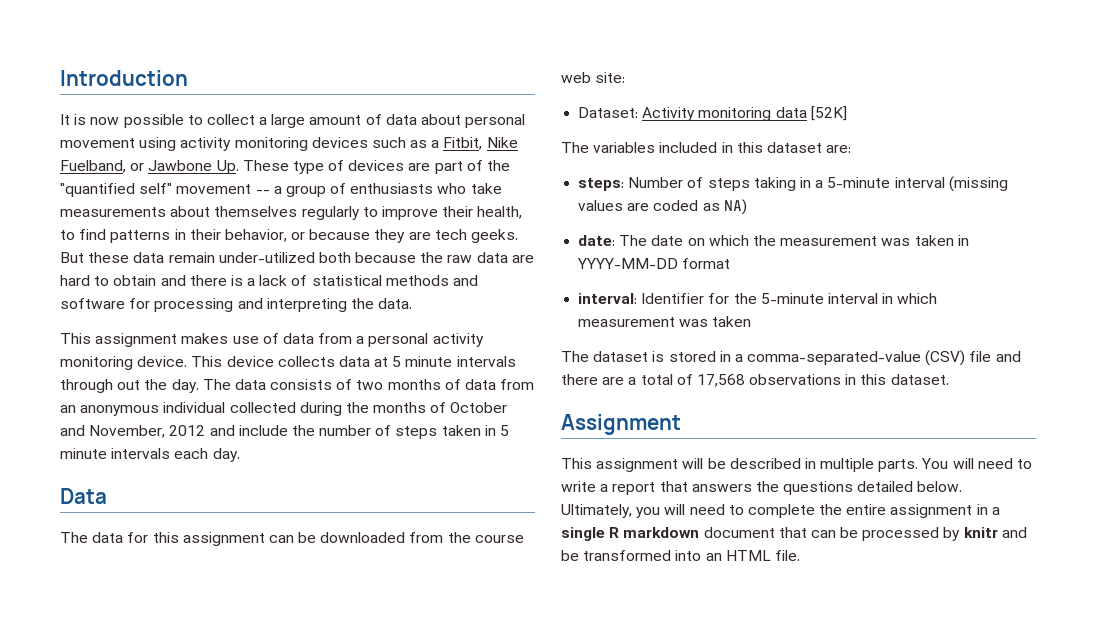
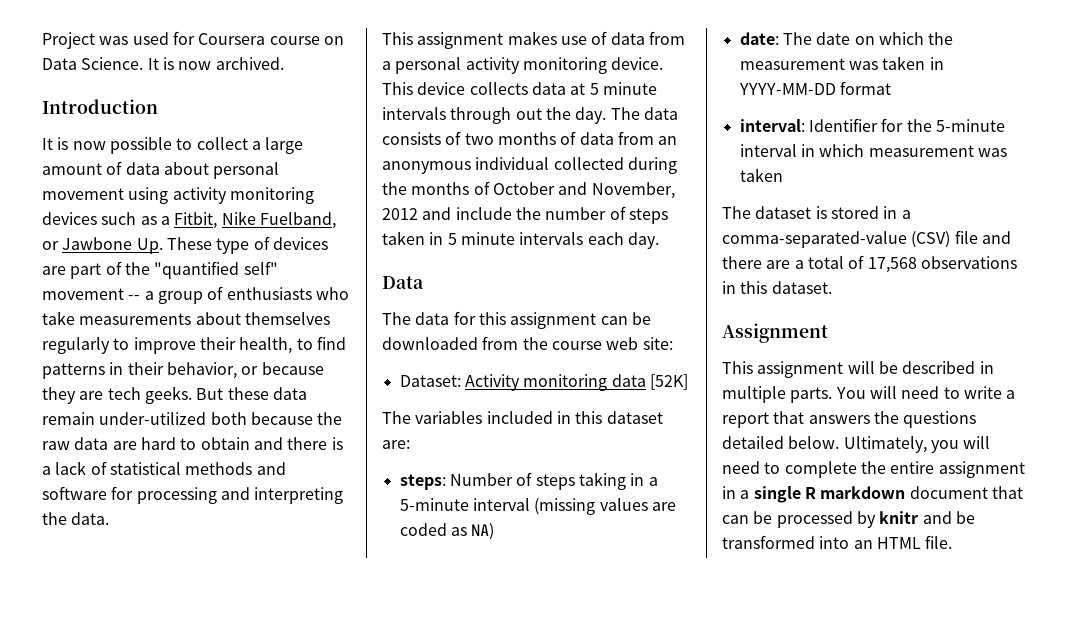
(60, 78) none -> [42,31,344,49] [42,57,284,70] Project was used for Coursera course on Data Science. It is now archived. //

